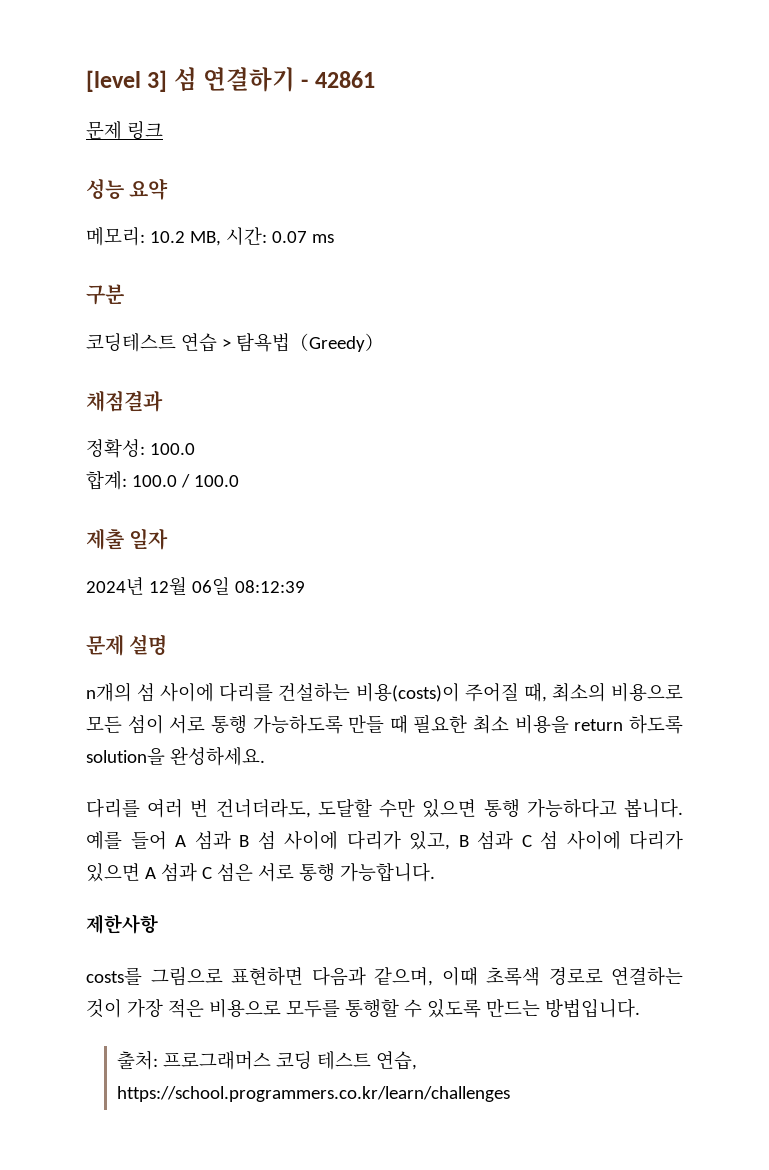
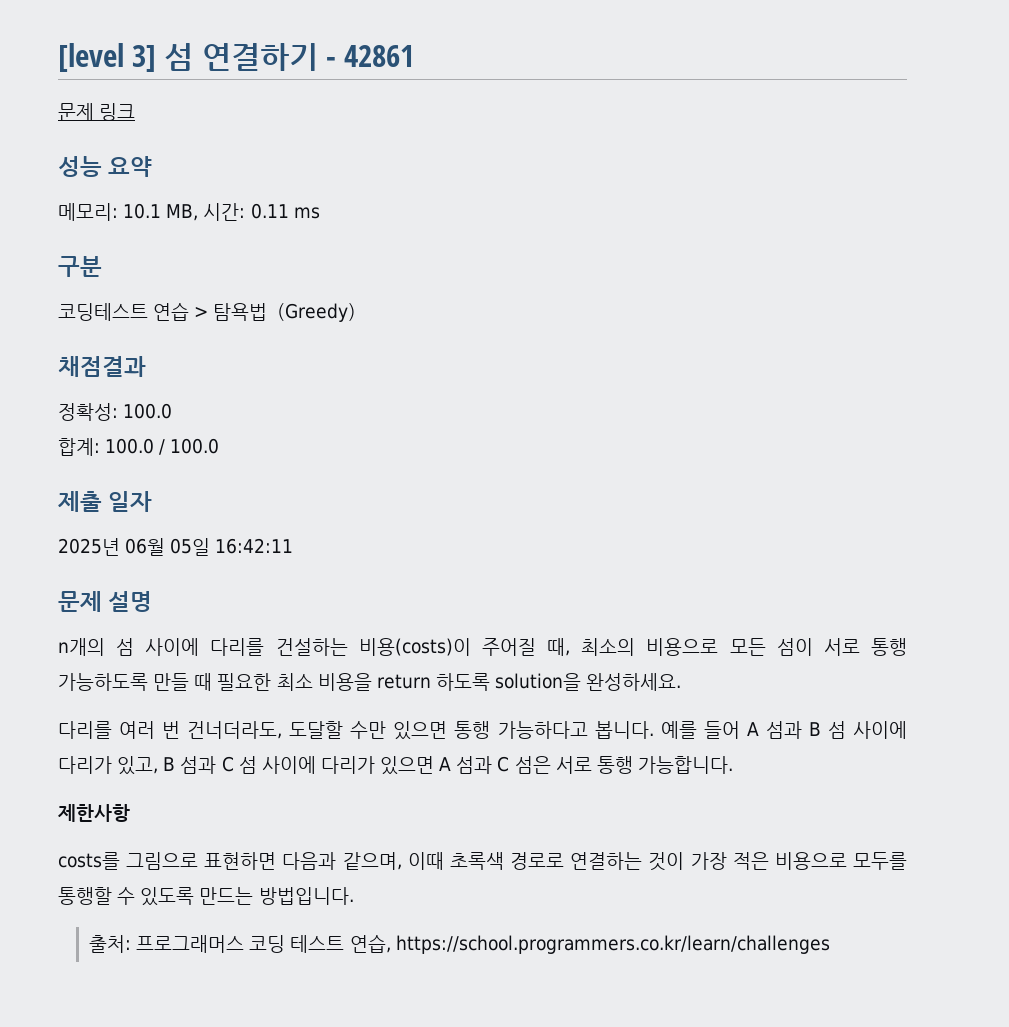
[149,231,185,243] 10.2 -> [123,203,162,219] 10.1
[271,231,307,243] 0.07 -> [250,203,289,219] 0.11
[86,576,305,595] 2024년 12월 06일 08:12:39 -> [58,538,294,556] 2025년 06월 05일 16:42:11

